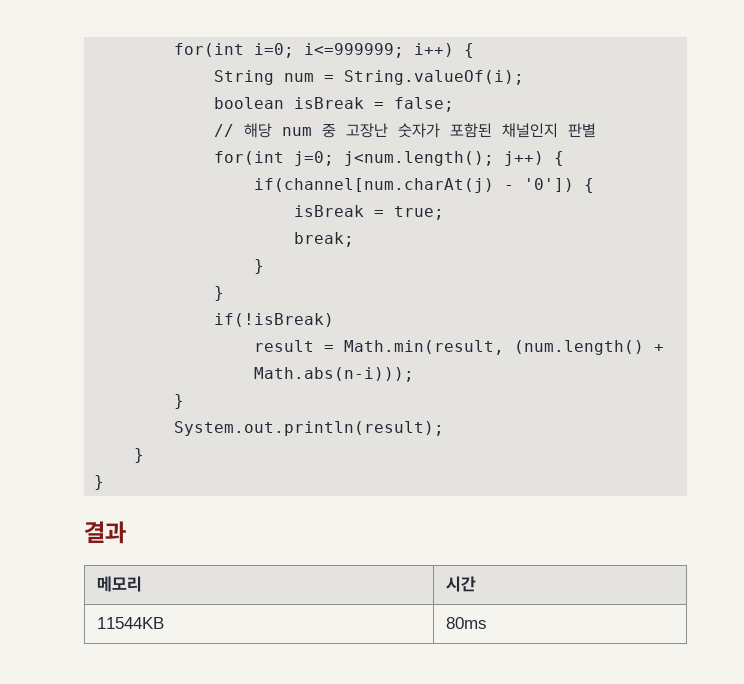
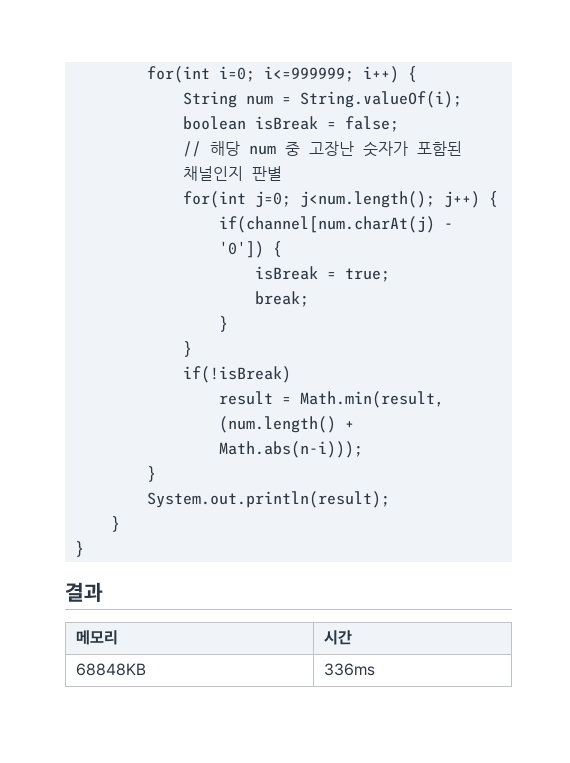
[97,617,165,629] [446,617,488,629] 11544KB | 80ms -> [76,663,147,676] [324,663,376,676] 68848KB | 336ms

